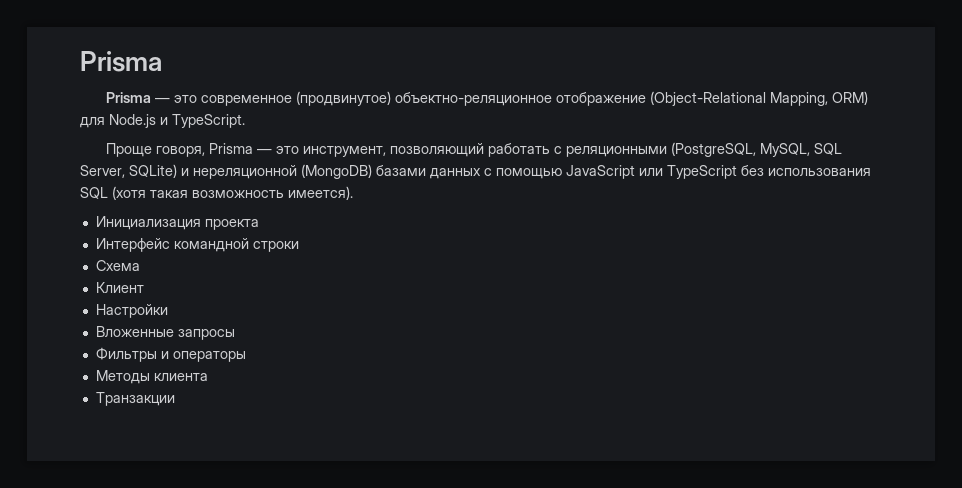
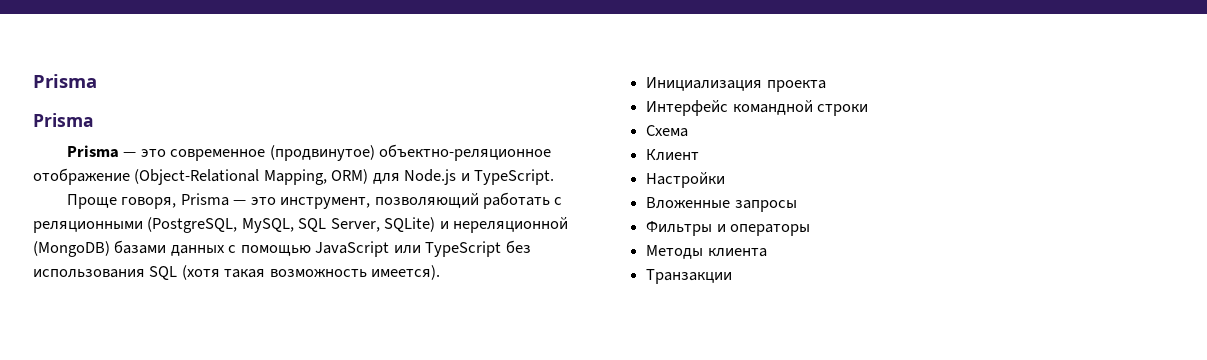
[80,51,162,72] [105,92,151,103] Prisma // Prisma -> [33,74,97,88] [33,113,94,127] [66,145,119,158] Prisma // Prisma // Prisma

